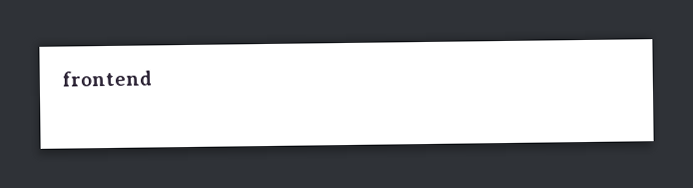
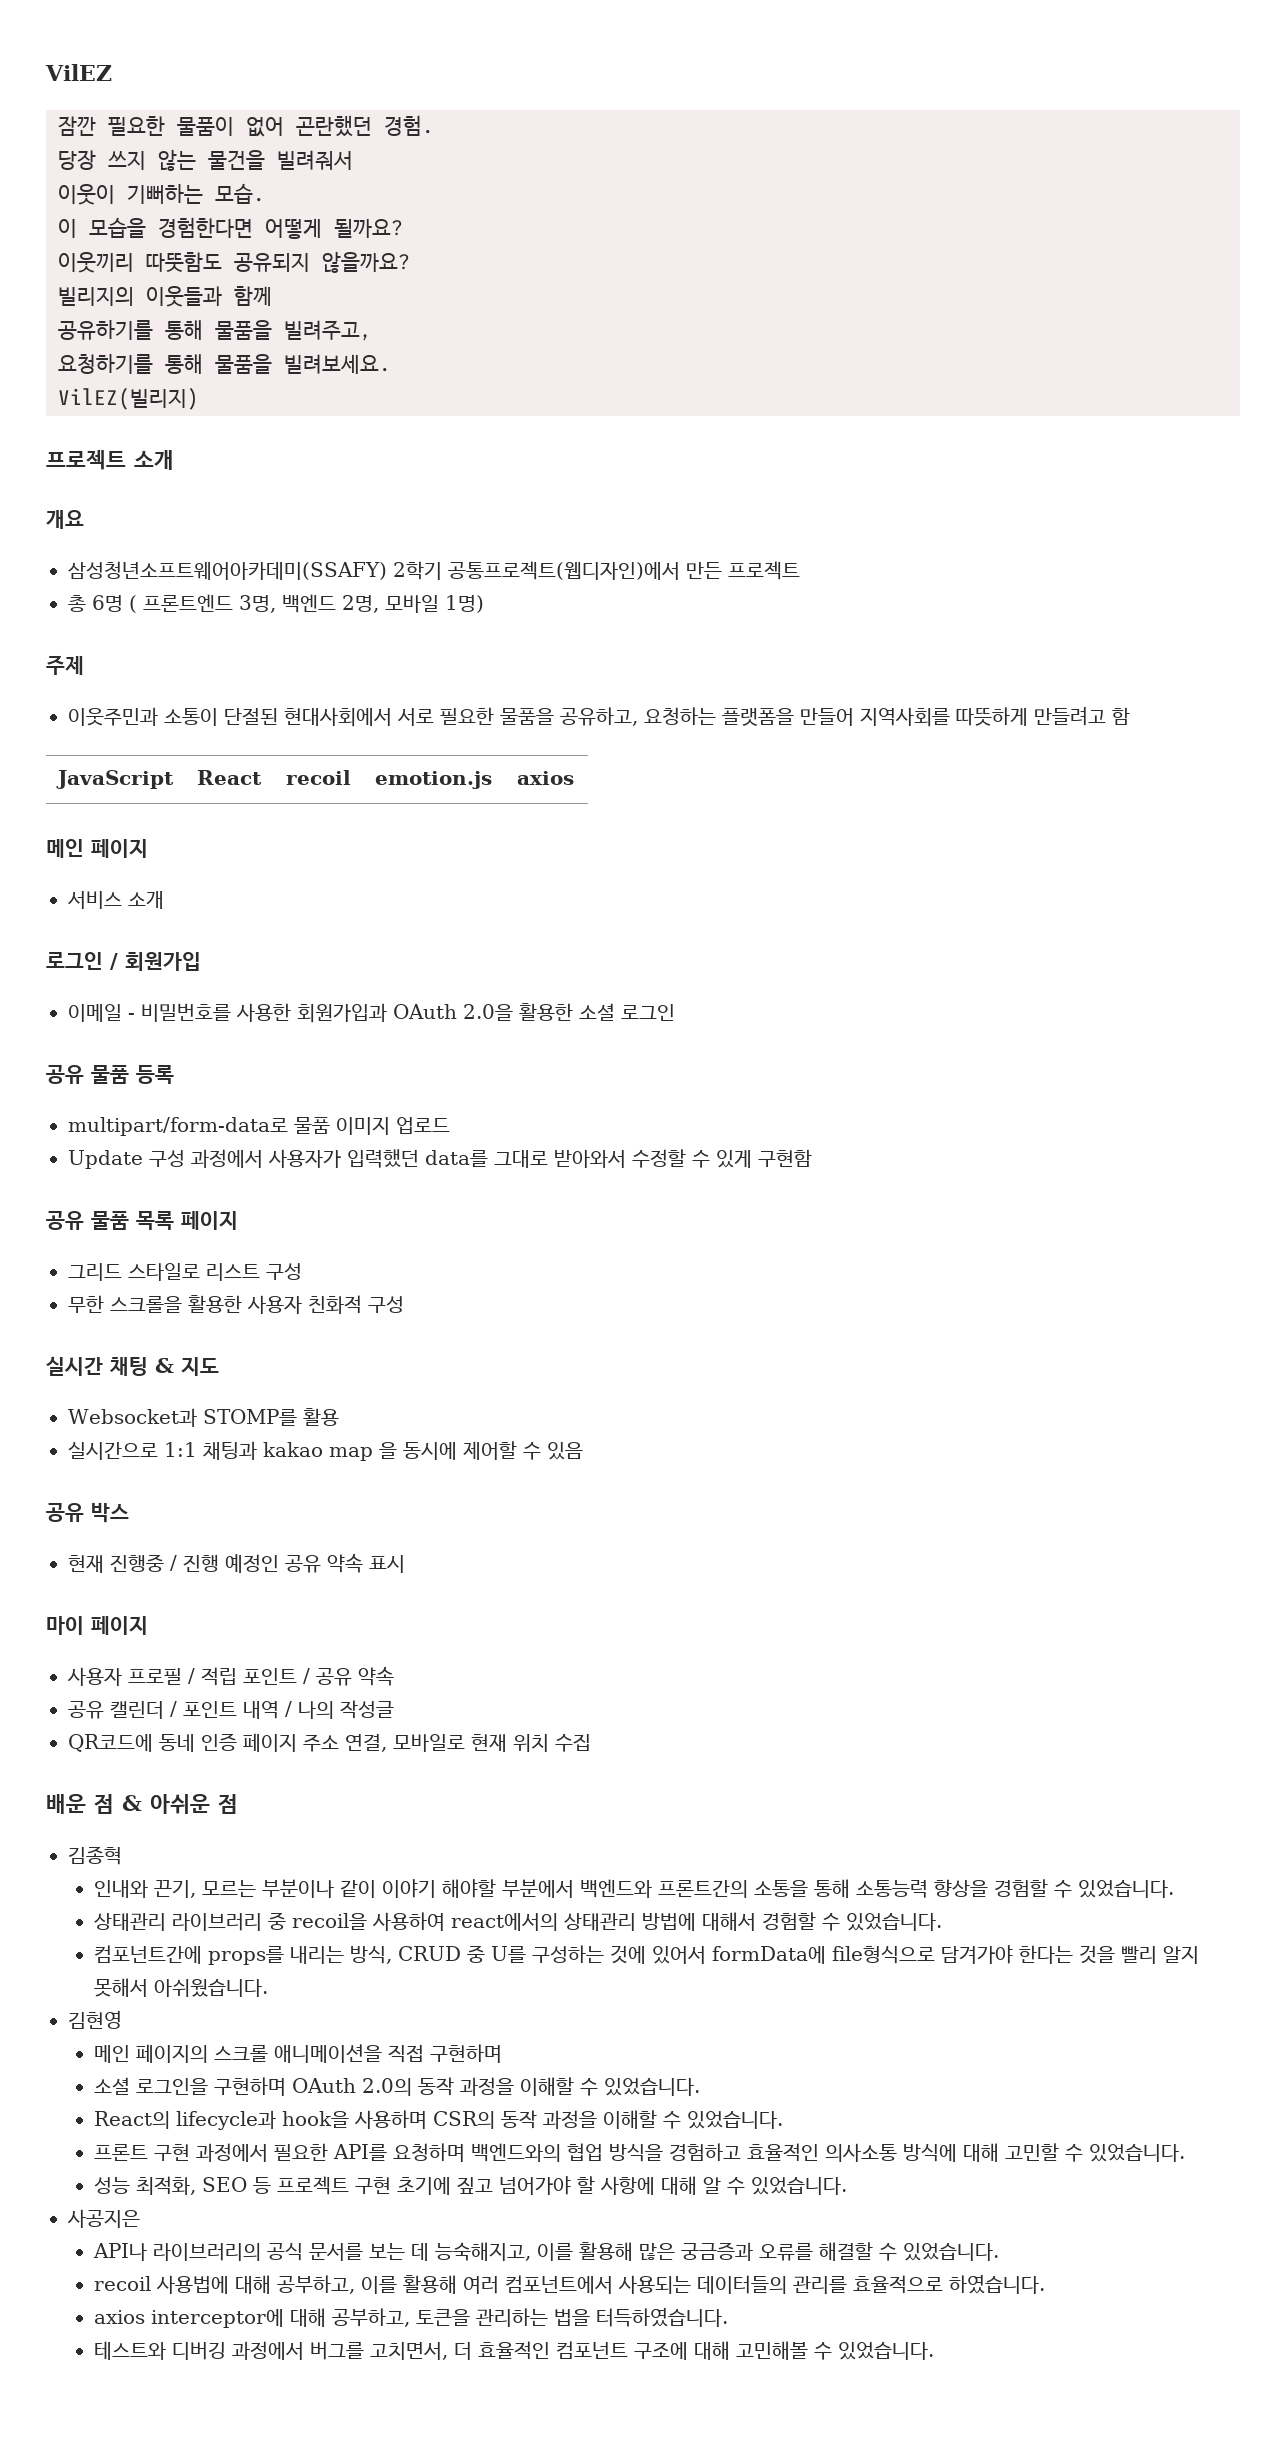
[62,70,152,87] frontend -> [45,64,112,81] [58,115,434,137] [58,149,353,171] [58,183,265,205] [58,217,403,239] [58,251,410,273] [58,286,272,307] [58,320,372,341] [58,354,391,374] [58,388,199,410] [46,450,174,470] [46,510,84,529] [68,561,800,580] [68,594,484,613] [46,655,84,675] [68,706,1130,727] [55,770,174,789] [196,770,262,785] [285,770,351,785] [374,771,492,789] [516,771,574,785] [46,839,148,858] [67,891,164,909] [46,952,201,971] [68,1003,675,1023] [46,1065,174,1084] [68,1117,450,1136] [68,1149,812,1169] [46,1211,238,1230] [68,1263,302,1281] [68,1295,404,1314] [46,1356,219,1376] [68,1408,339,1427] [68,1441,583,1461] [46,1502,129,1523] [68,1553,405,1573] [46,1616,148,1635] [67,1666,394,1686] [68,1700,394,1719] [68,1733,591,1752] [46,1794,238,1814] [68,1846,122,1865] [93,1879,1174,1898] [93,1912,942,1931] [93,1945,1199,1965] [93,1978,268,1997] [68,2010,122,2029] [93,2044,502,2063] [93,2077,700,2096] [93,2110,783,2130] [93,2143,1185,2162] [93,2176,847,2195] [67,2209,140,2228] [92,2242,999,2261] [93,2274,1045,2294] [93,2307,728,2328] [93,2341,934,2360] VilEZ // 잠깐 필요한 물품이 없어 곤란했던 경험. // 당장 쓰지 않는 물건을 빌려줘서 // 이웃이 기뻐하는 모습. // 이 모습을 경험한다면 어떻게 될까요? // 이웃끼리 따뜻함도 공유되지 않을까요? // 빌리지의 이웃들과 함께 // 공유하기를 통해 물품을 빌려주고, // 요청하기를 통해 물품을 빌려보세요. // VilEZ(빌리지) // 프로젝트 소개 // 개요 // 삼성청년소프트웨어아카데미(SSAFY) 2학기 공통프로젝트(웹디자인)에서 만든 프로젝트 // 총 6명 ( 프론트엔드 3명, 백엔드 2명, 모바일 1명) // 주제 // 이웃주민과 소통이 단절된 현대사회에서 서로 필요한 물품을 공유하고, 요청하는 플랫폼을 만들어 지역사회를 따뜻하게 만들려고 함 // JavaScript | React | recoil | emotion.js | axios // 메인 페이지 // 서비스 소개 // 로그인 / 회원가입 // 이메일 - 비밀번호를 사용한 회원가입과 OAuth 2.0을 활용한 소셜 로그인 // 공유 물품 등록 // multipart/form-data로 물품 이미지 업로드 // Update 구성 과정에서 사용자가 입력했던 data를 그대로 받아와서 수정할 수 있게 구현함 // 공유 물품 목록 페이지 // 그리드 스타일로 리스트 구성 // 무한 스크롤을 활용한 사용자 친화적 구성 // 실시간 채팅 & 지도 // Websocket과 STOMP를 활용 // 실시간으로 1:1 채팅과 kakao map 을 동시에 제어할 수 있음 // 공유 박스 // 현재 진행중 / 진행 예정인 공유 약속 표시 // 마이 페이지 // 사용자 프로필 / 적립 포인트 / 공유 약속 // 공유 캘린더 / 포인트 내역 / 나의 작성글 // QR코드에 동네 인증 페이지 주소 연결, 모바일로 현재 위치 수집 // 배운 점 & 아쉬운 점 // 김종혁 // 인내와 끈기, 모르는 부분이나 같이 이야기 해야할 부분에서 백엔드와 프론트간의 소통을 통해 소통능력 향상을 경험할 수 있었습니다. // 상태관리 라이브러리 중 recoil을 사용하여 react에서의 상태관리 방법에 대해서 경험할 수 있었습니다. // 컴포넌트간에 props를 내리는 방식, CRUD 중 U를 구성하는 것에 있어서 formData에 file형식으로 담겨가야 한다는 것을 빨리 알지 못해서 아쉬웠습니다. // 김현영 // 메인 페이지의 스크롤 애니메이션을 직접 구현하며 // 소셜 로그인을 구현하며 OAuth 2.0의 동작 과정을 이해할 수 있었습니다. // React의 lifecycle과 hook을 사용하며 CSR의 동작 과정을 이해할 수 있었습니다. // 프론트 구현 과정에서 필요한 API를 요청하며 백엔드와의 협업 방식을 경험하고 효율적인 의사소통 방식에 대해 고민할 수 있었습니다. // 성능 최적화, SEO 등 프로젝트 구현 초기에 짚고 넘어가야 할 사항에 대해 알 수 있었습니다. // 사공지은 // API나 라이브러리의 공식 문서를 보는 데 능숙해지고, 이를 활용해 많은 궁금증과 오류를 해결할 수 있었습니다. // recoil 사용법에 대해 공부하고, 이를 활용해 여러 컴포넌트에서 사용되는 데이터들의 관리를 효율적으로 하였습니다. // axios interceptor에 대해 공부하고, 토큰을 관리하는 법을 터득하였습니다. // 테스트와 디버깅 과정에서 버그를 고치면서, 더 효율적인 컴포넌트 구조에 대해 고민해볼 수 있었습니다.

